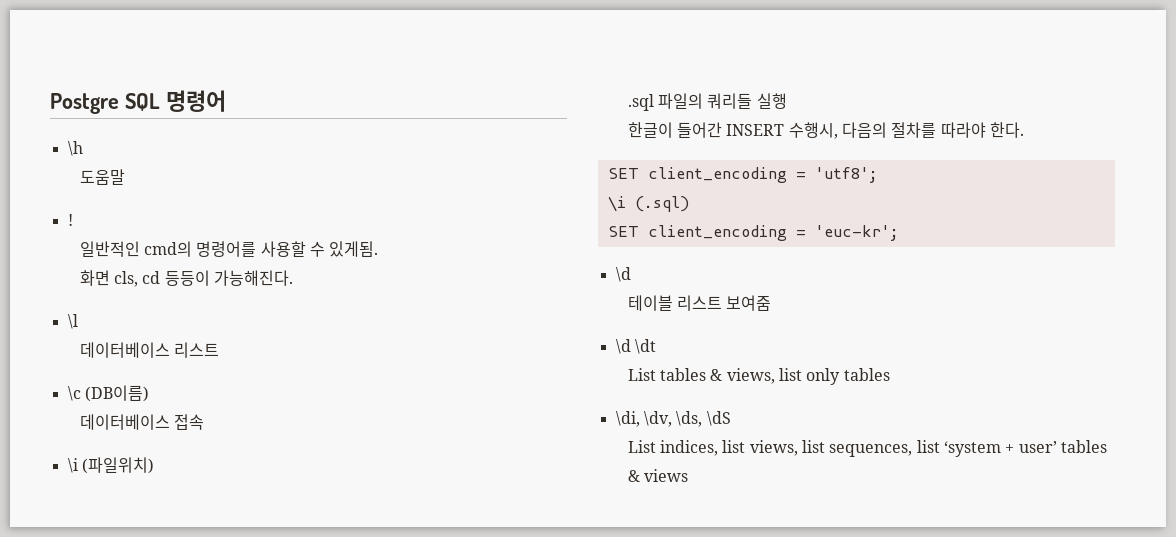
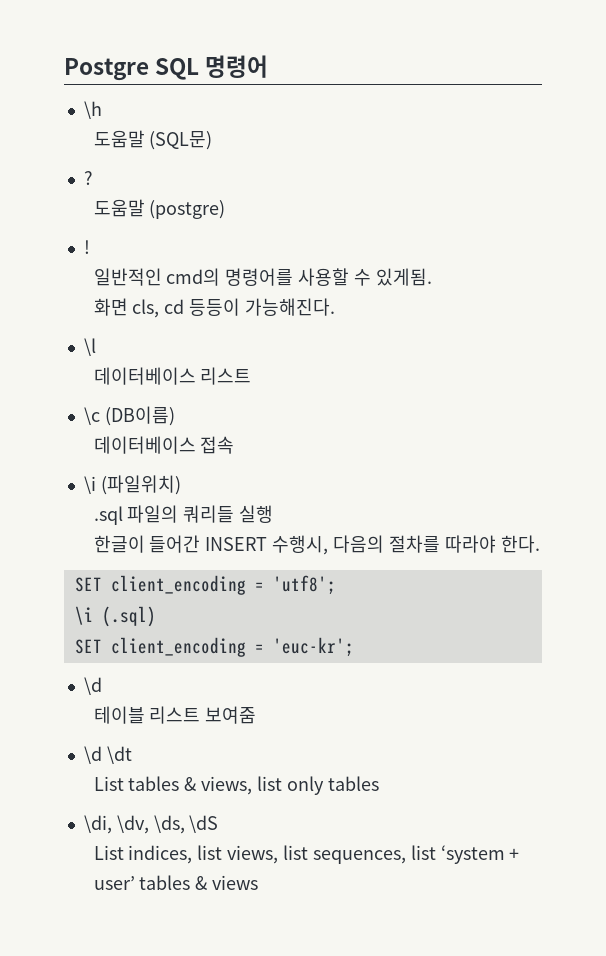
(125, 177) none -> [149,131,213,150] [83,171,93,185] [93,199,226,219] (SQL문) // ? // 도움말 (postgre)

